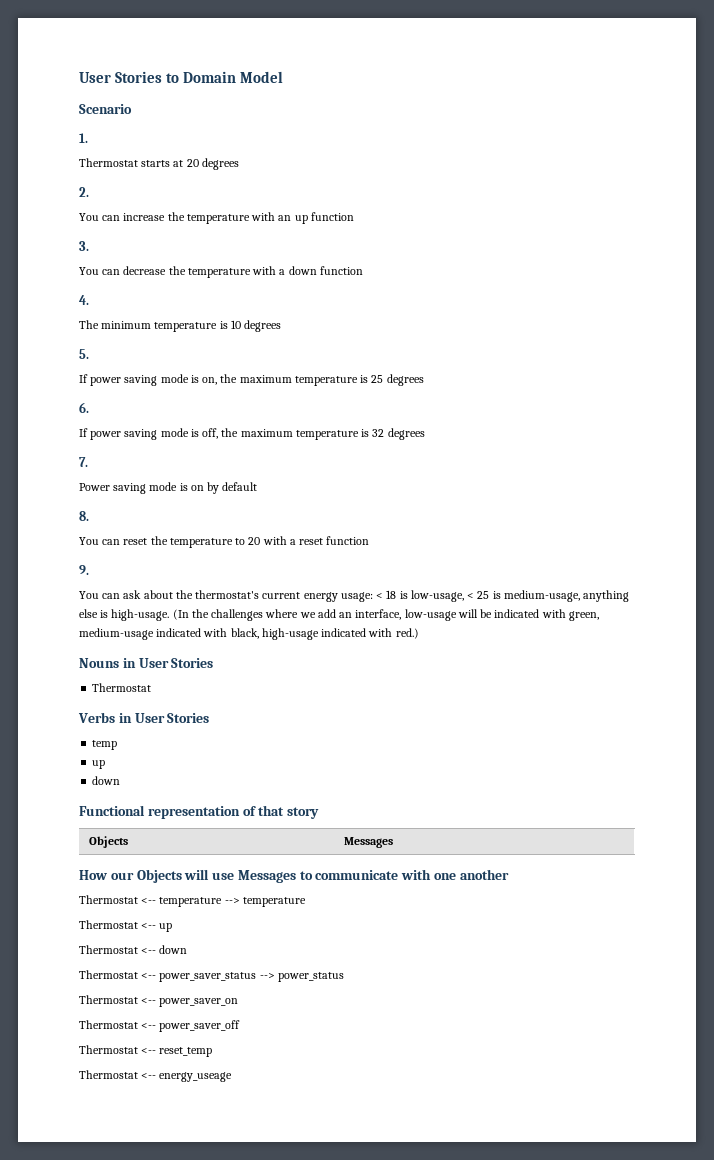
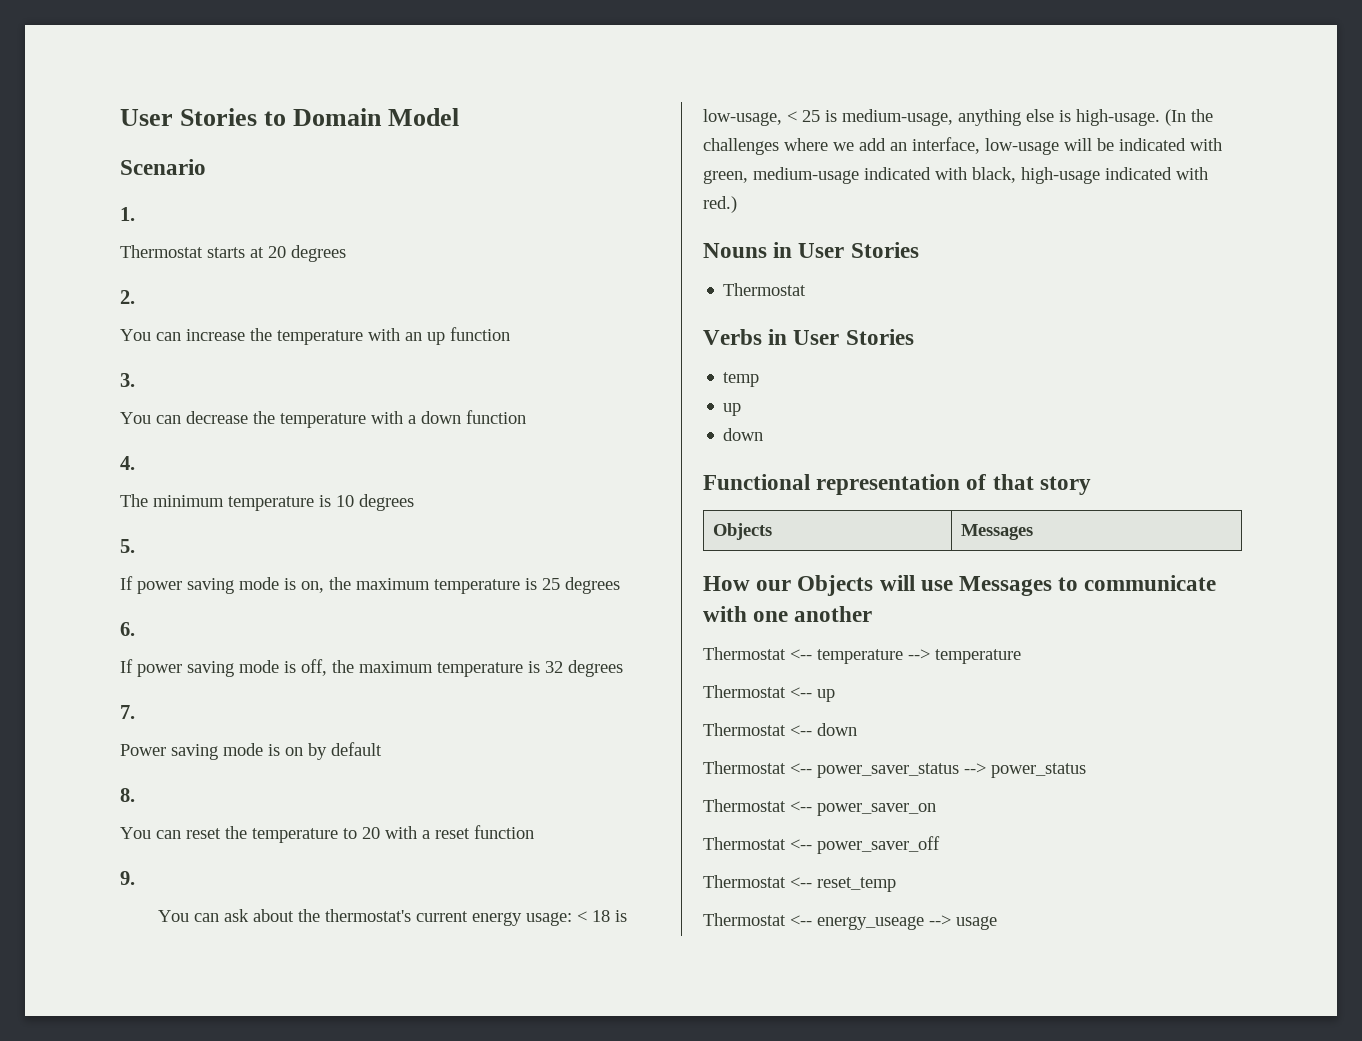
(233, 1077) none -> [929,915,997,930] --> usage

